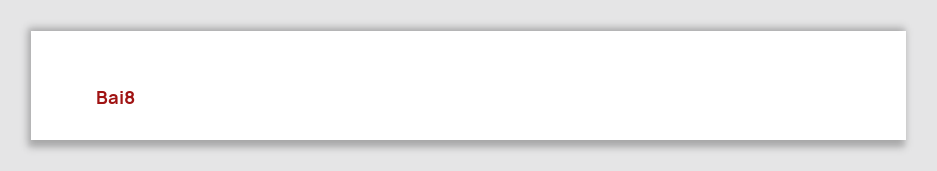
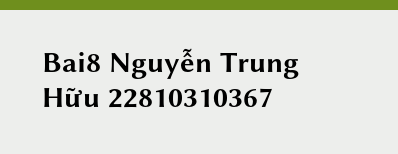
(135, 97) none -> [108,48,299,79] [42,87,273,108] Nguyễn Trung Hữu 22810310367

